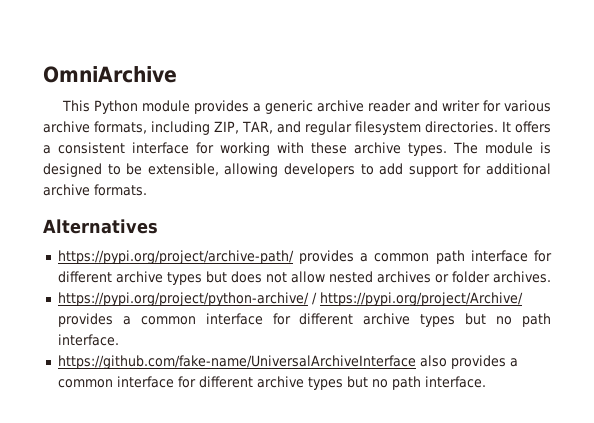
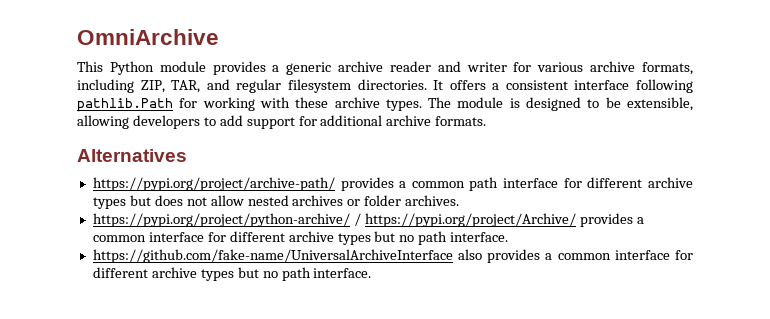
(189, 148) none -> [635,79,693,93] [77,98,173,112] following pathlib.Path

